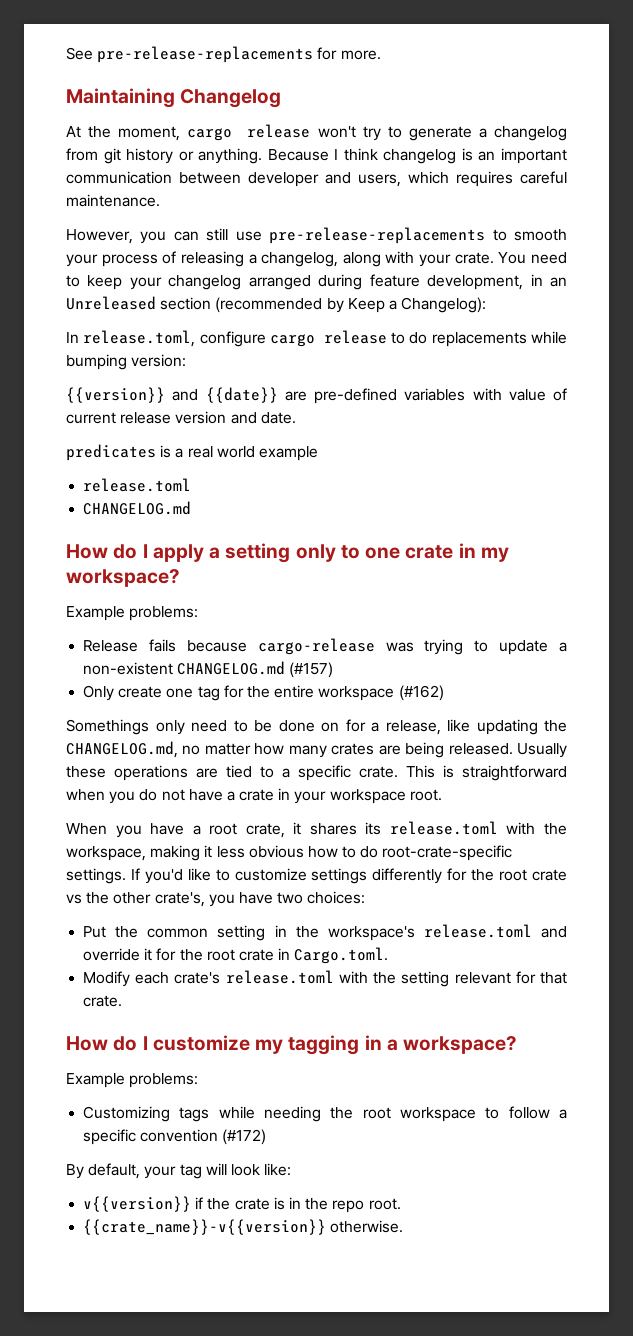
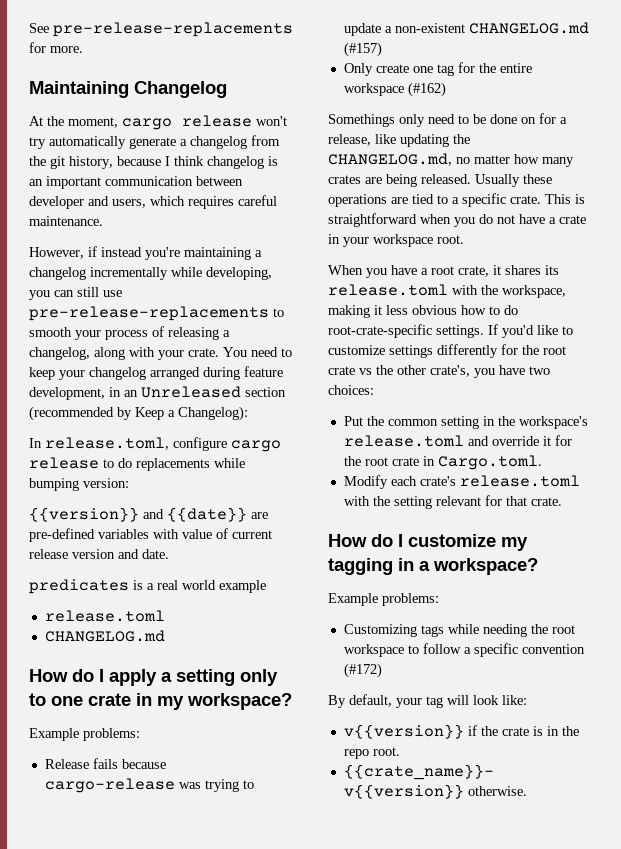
[387,126,402,138] to -> [49,136,126,149] automatically
[103,148,329,164] git history or anything. Because -> [29,156,161,169] the git history, because
(133, 236) none -> [88,246,262,260] [29,267,272,280] if instead you're maintaining a changelog incrementally while developing,

